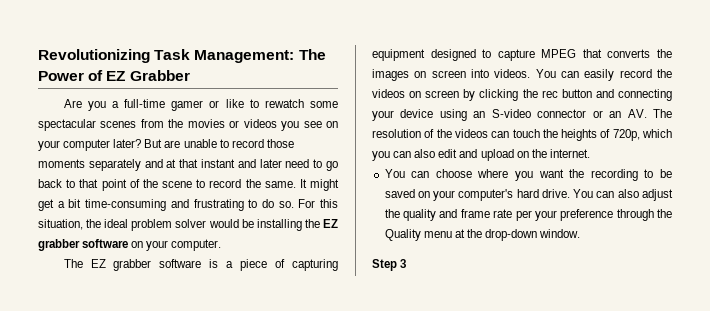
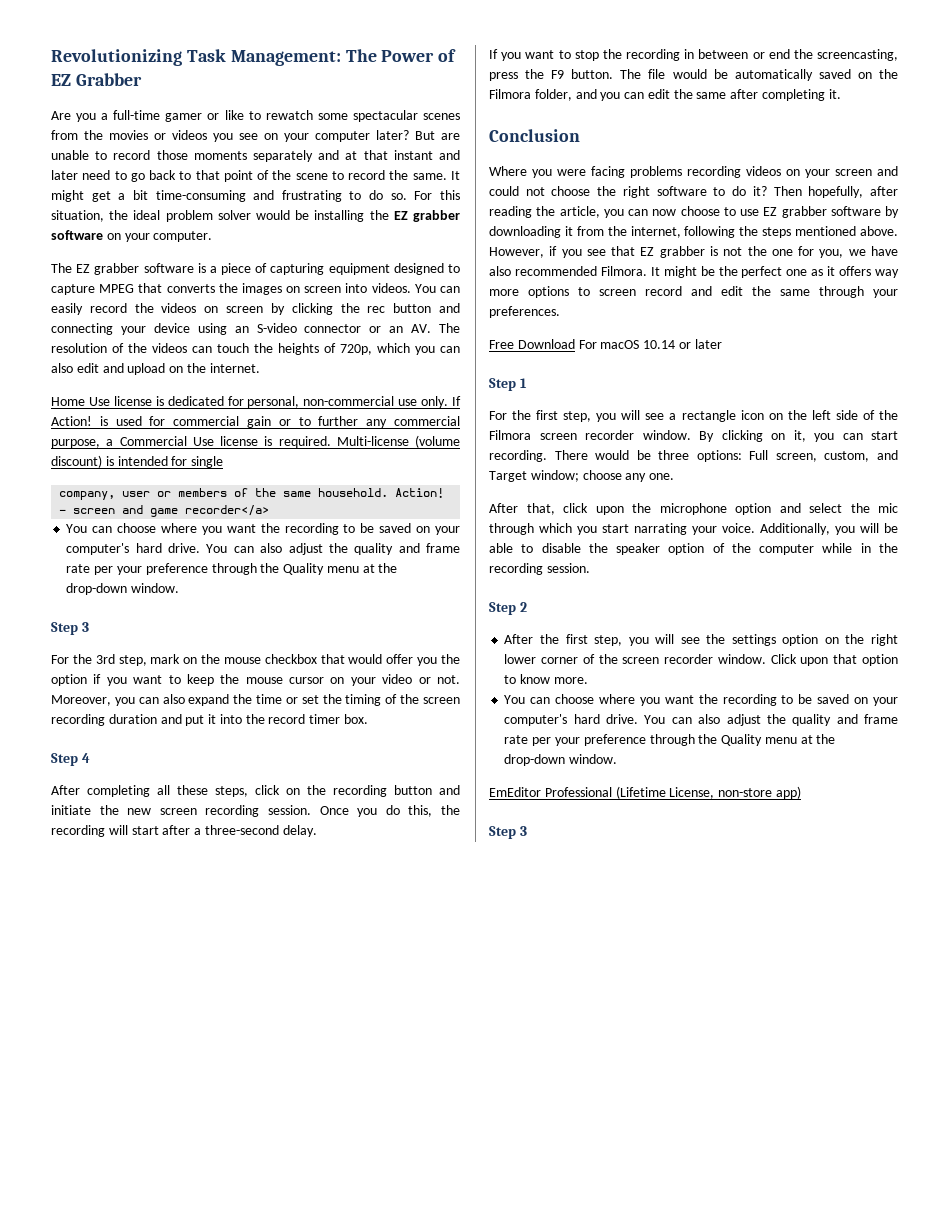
(590, 153) none -> [51,396,461,408] [51,416,461,428] [51,435,460,448] [51,455,224,468] [59,488,445,500] [59,505,270,517] // Home Use license is dedicated for personal, non-commercial use only. If Action! is used for commercial gain or to further any commercial purpose, a Commercial Use license is required. Multi-license (volume discount) is intended for single // company, user or members of the same household. Action! - screen and game recorder</a>
(407, 263) none -> [51,654,461,666] [51,674,460,686] [51,694,461,706] [51,714,369,726] [51,753,90,766] [51,785,460,797] [51,805,461,817] [51,825,317,837] [489,49,898,61] [489,69,898,81] [489,89,841,101] [489,129,580,142] [489,166,898,178] [489,186,898,198] [489,206,899,218] [489,226,898,238] [489,246,898,258] [489,266,899,278] [489,286,898,298] [489,306,560,318] [489,339,722,349] [489,378,527,391] [489,410,898,422] [489,430,898,442] [489,450,898,462] [489,470,675,482] [489,503,898,515] [489,523,898,535] [489,543,898,555] [489,563,590,575] [489,602,527,615] [504,634,899,646] [504,654,898,666] [504,674,588,684] [504,694,898,706] [504,714,899,726] [504,734,836,746] [504,754,618,766] [489,786,801,799] [489,826,527,839] // For the 3rd step, mark on the mouse checkbox that would offer you the option if you want to keep the mouse cursor on your video or not. Moreover, you can also expand the time or set the timing of the screen recording duration and put it into the record timer box. // Step 4 // After completing all these steps, click on the recording button and initiate the new screen recording session. Once you do this, the recording will start after a three-second delay. // If you want to stop the recording in between or end the screencasting, press the F9 button. The file would be automatically saved on the Filmora folder, and you can edit the same after completing it. // Conclusion // Where you were facing problems recording videos on your screen and could not choose the right software to do it? Then hopefully, after reading the article, you can now choose to use EZ grabber software by downloading it from the internet, following the steps mentioned above. However, if you see that EZ grabber is not the one for you, we have also recommended Filmora. It might be the perfect one as it offers way more options to screen record and edit the same through your preferences. // Free Download For macOS 10.14 or later // Step 1 // For the first step, you will see a rectangle icon on the left side of the Filmora screen recorder window. By clicking on it, you can start recording. There would be three options: Full screen, custom, and Target window; choose any one. // After that, click upon the microphone option and select the mic through which you start narrating your voice. Additionally, you will be able to disable the speaker option of the computer while in the recording session. // Step 2 // After the first step, you will see the settings option on the right lower corner of the screen recorder window. Click upon that option to know more. // You can choose where you want the recording to be saved on your computer's hard drive. You can also adjust the quality and frame rate per your preference through the Quality menu at the drop-down window. // EmEditor Professional (Lifetime License, non-store app) // Step 3

